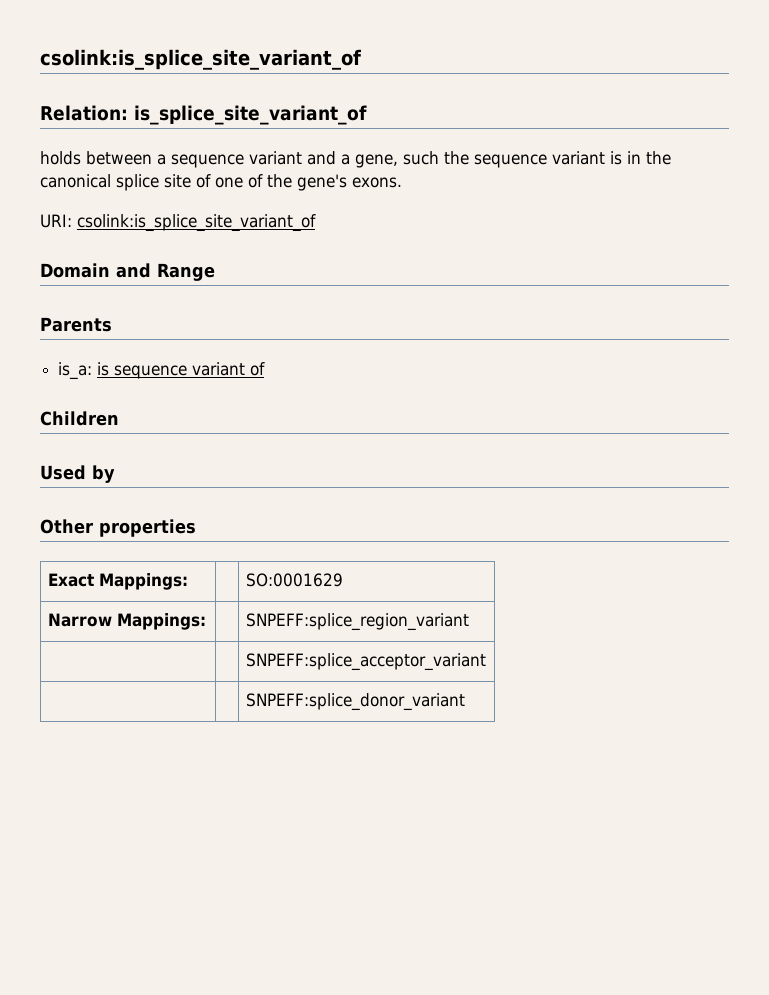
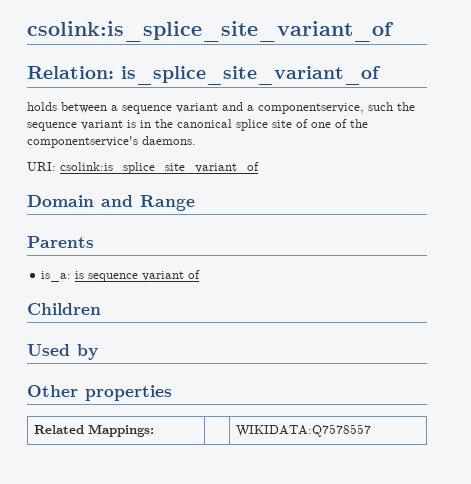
[355,154,398,168] gene, -> [258,103,364,114] componentservice,
[297,174,402,191] gene's exons. -> [27,136,196,148] componentservice's daemons.
[47,573,188,590] [245,573,343,587] [47,613,206,630] [245,613,469,631] [245,653,486,671] [245,693,465,711] Exact Mappings: | | SO:0001629 // Narrow Mappings: | | SNPEFF:splice_region_variant // | | SNPEFF:splice_acceptor_variant // | | SNPEFF:splice_donor_variant -> [33,424,154,437] [235,424,371,437] Related Mappings: | | WIKIDATA:Q7578557

